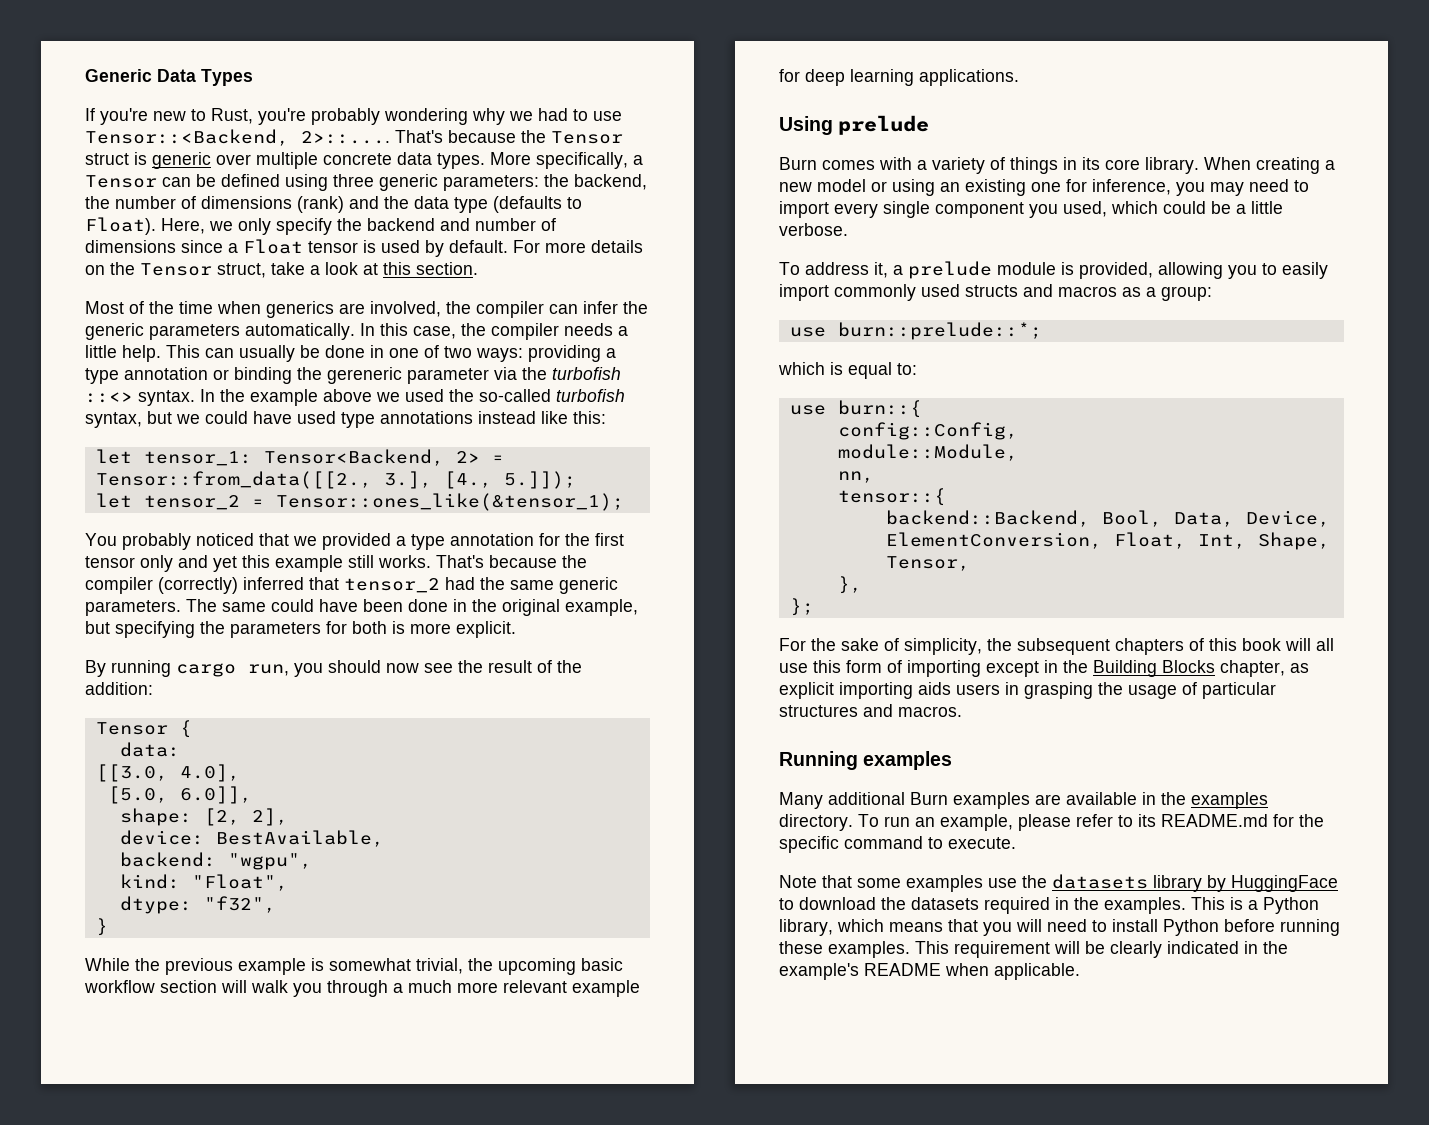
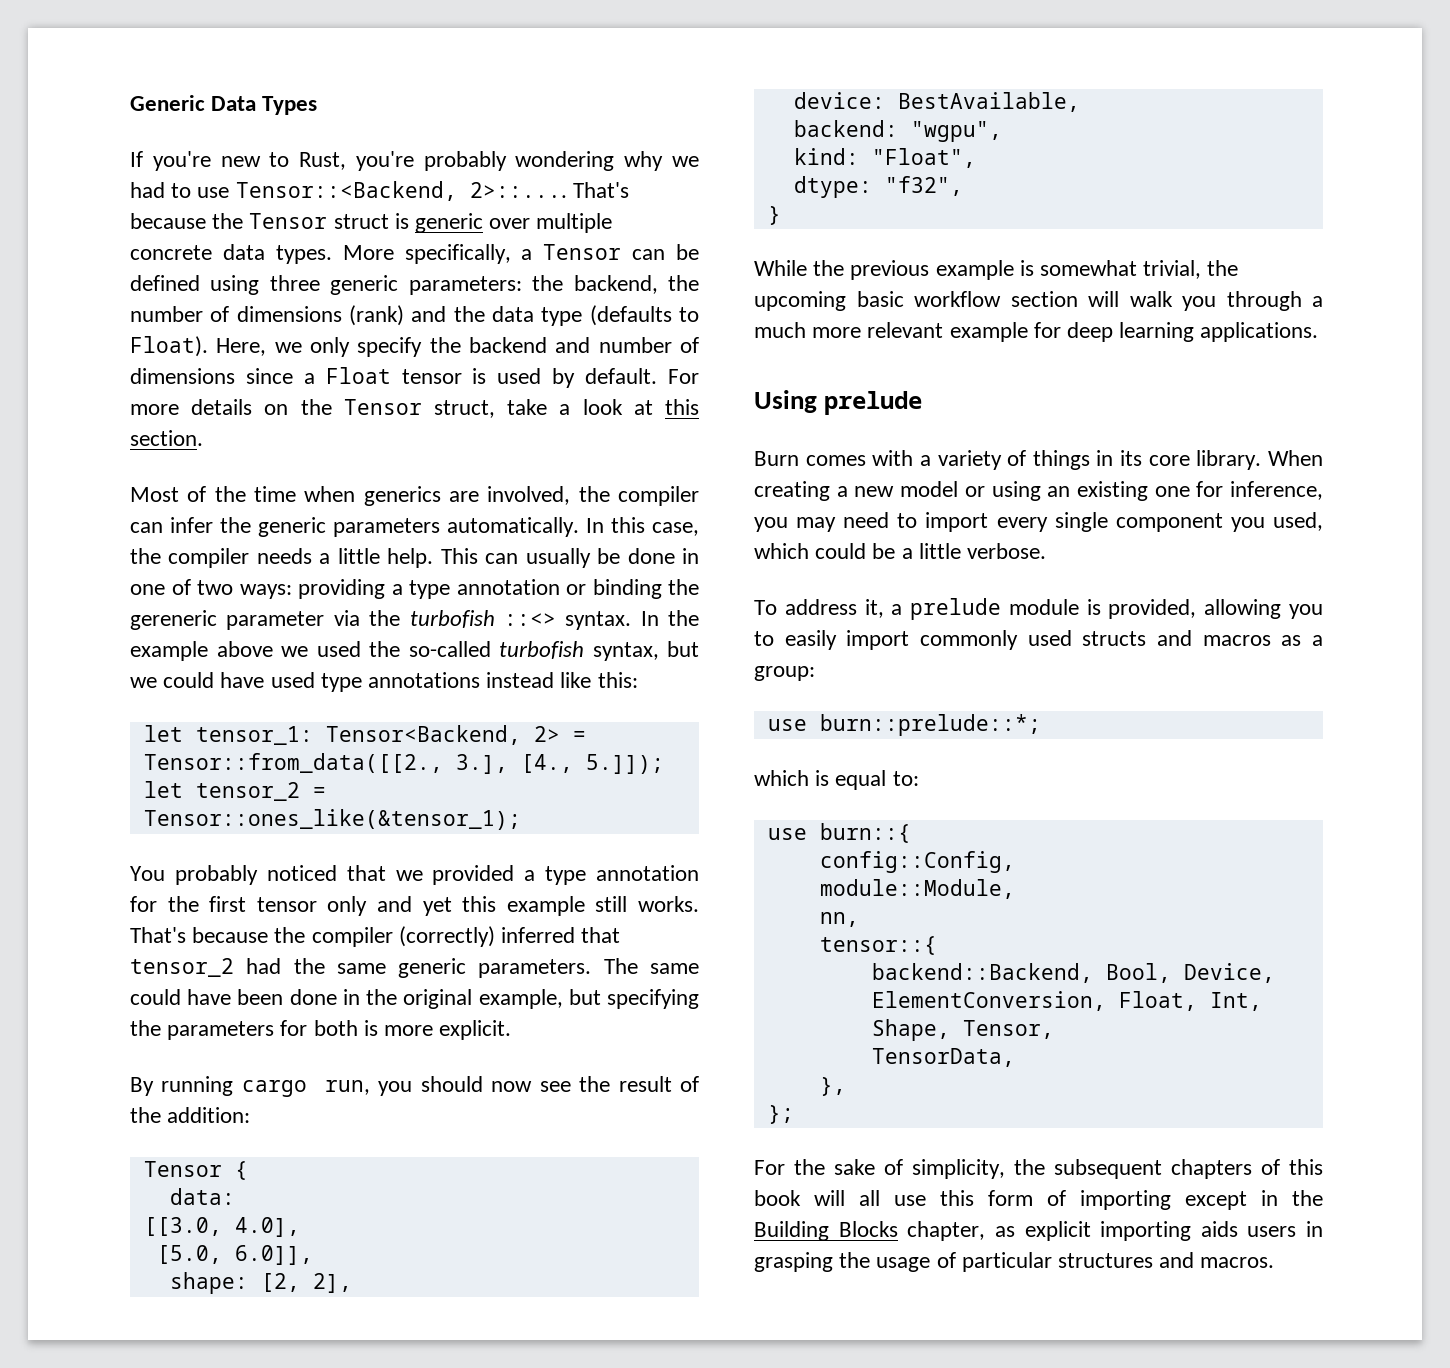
[1173,512,1234,527] Data, -> (1171, 973) none
(970, 563) none -> [871,1048,1015,1067] // TensorData,
[779,751,953,770] [779,792,1268,809] [779,814,1324,831] [779,836,1016,853] [779,874,1338,892] [779,897,1319,914] [779,919,1340,936] [779,941,1288,958] [779,963,1080,980] // Running examples // Many additional Burn examples are available in the examples directory. To run an example, please refer to its README.md for the specific command to execute. // Note that some examples use the datasets library by HuggingFace to download the datasets required in the examples. This is a Python library, which means that you will need to install Python before running these examples. This requirement will be clearly indicated in the example's README when applicable. -> (1275, 1262) none

